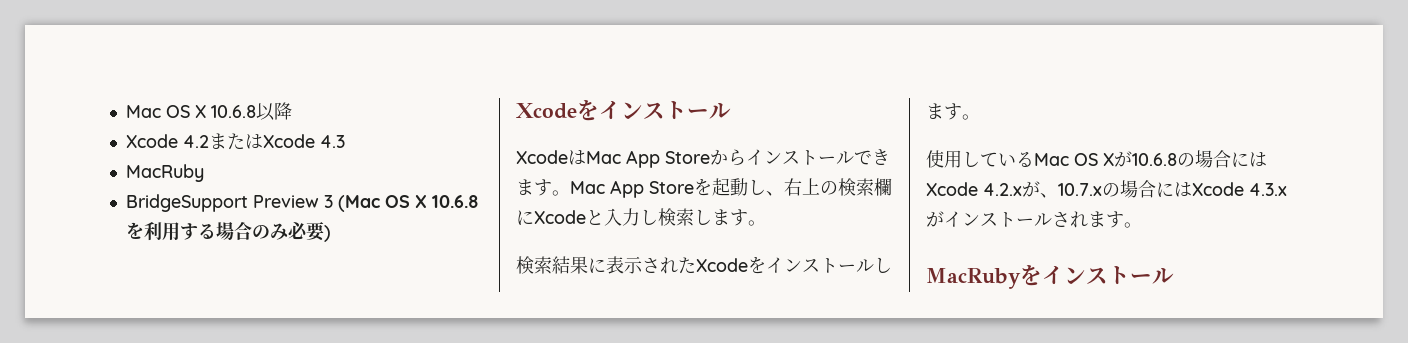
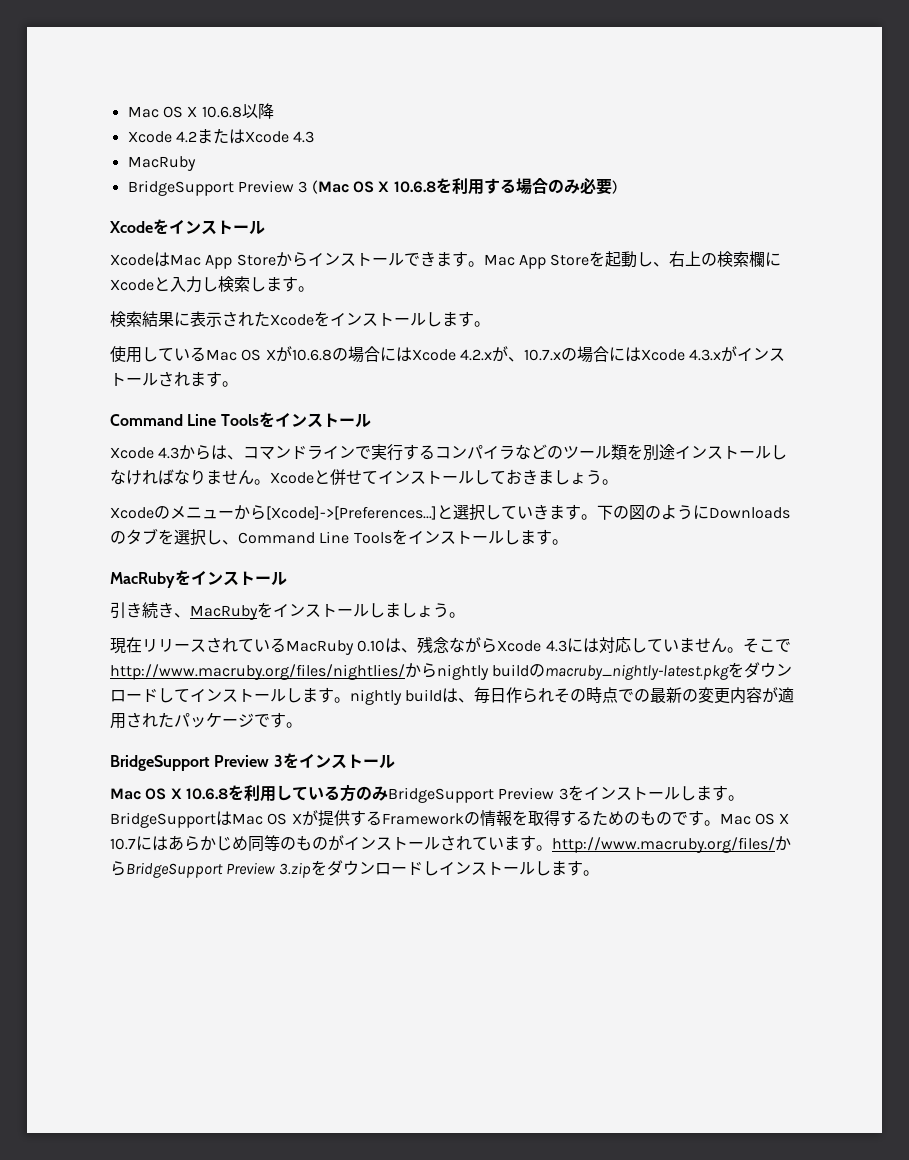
[926,265,1174,289] // MacRubyをインストール -> [110,412,371,428] [110,444,788,461] [110,469,618,485] [110,504,790,521] [110,528,568,546] [110,570,287,588] [110,602,465,620] [110,637,791,655] [110,662,793,680] [110,687,795,705] [110,712,302,729] [110,753,395,771] [110,784,744,803] [110,810,790,828] [110,835,791,853] [110,860,599,878] // Command Line Toolsをインストール // Xcode 4.3からは、コマンドラインで実行するコンパイラなどのツール類を別途インストールしなければなりません。Xcodeと併せてインストールしておきましょう。 // Xcodeのメニューから[Xcode]->[Preferences...]と選択していきます。下の図のようにDownloadsのタブを選択し、Command Line Toolsをインストールします。 // MacRubyをインストール // 引き続き、MacRubyをインストールしましょう。 // 現在リリースされているMacRuby 0.10は、残念ながらXcode 4.3には対応していません。そこでhttp://www.macruby.org/files/nightlies/からnightly buildのmacruby_nightly-latest.pkgをダウンロードしてインストールします。nightly buildは、毎日作られその時点での最新の変更内容が適用されたパッケージです。 // BridgeSupport Preview 3をインストール // Mac OS X 10.6.8を利用している方のみBridgeSupport Preview 3をインストールします。BridgeSupportはMac OS Xが提供するFrameworkの情報を取得するためのものです。Mac OS X 10.7にはあらかじめ同等のものがインストールされています。http://www.macruby.org/files/からBridgeSupport Preview 3.zipをダウンロードしインストールします。

